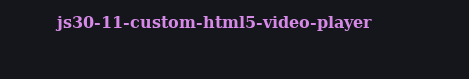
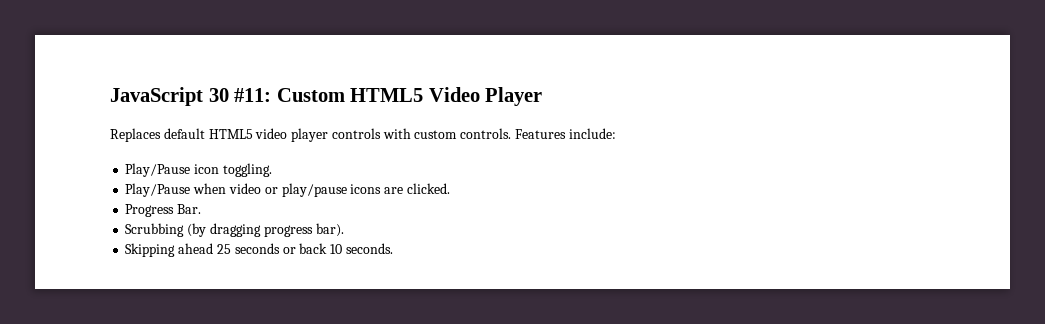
[55,16,372,31] js30-11-custom-html5-video-player -> [110,87,543,106] [110,128,616,142] [125,163,272,177] [125,183,450,197] [125,204,202,217] [125,223,344,237] [125,243,393,257] JavaScript 30 #11: Custom HTML5 Video Player // Replaces default HTML5 video player controls with custom controls. Features include: // Play/Pause icon toggling. // Play/Pause when video or play/pause icons are clicked. // Progress Bar. // Scrubbing (by dragging progress bar). // Skipping ahead 25 seconds or back 10 seconds.

